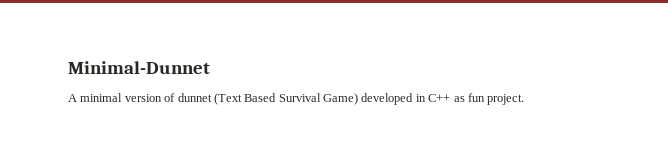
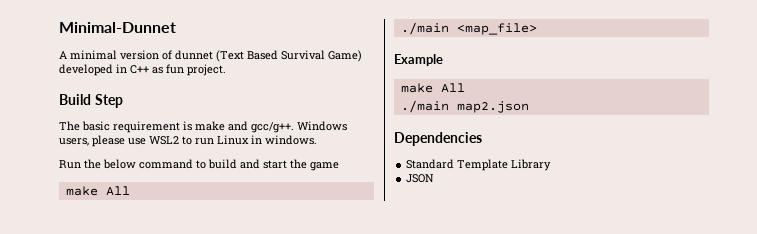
(525, 99) none -> [59,94,123,108] [59,121,347,133] [59,135,317,147] [59,159,339,171] [65,186,130,196] [400,22,537,35] [394,54,443,66] [400,83,465,93] [400,100,529,113] [394,132,482,146] [406,159,552,171] [406,174,435,183] // Build Step // The basic requirement is make and gcc/g++. Windows users, please use WSL2 to run Linux in windows. // Run the below command to build and start the game // make All // ./main <map_file> // Example // make All // ./main map2.json // Dependencies // Standard Template Library // JSON

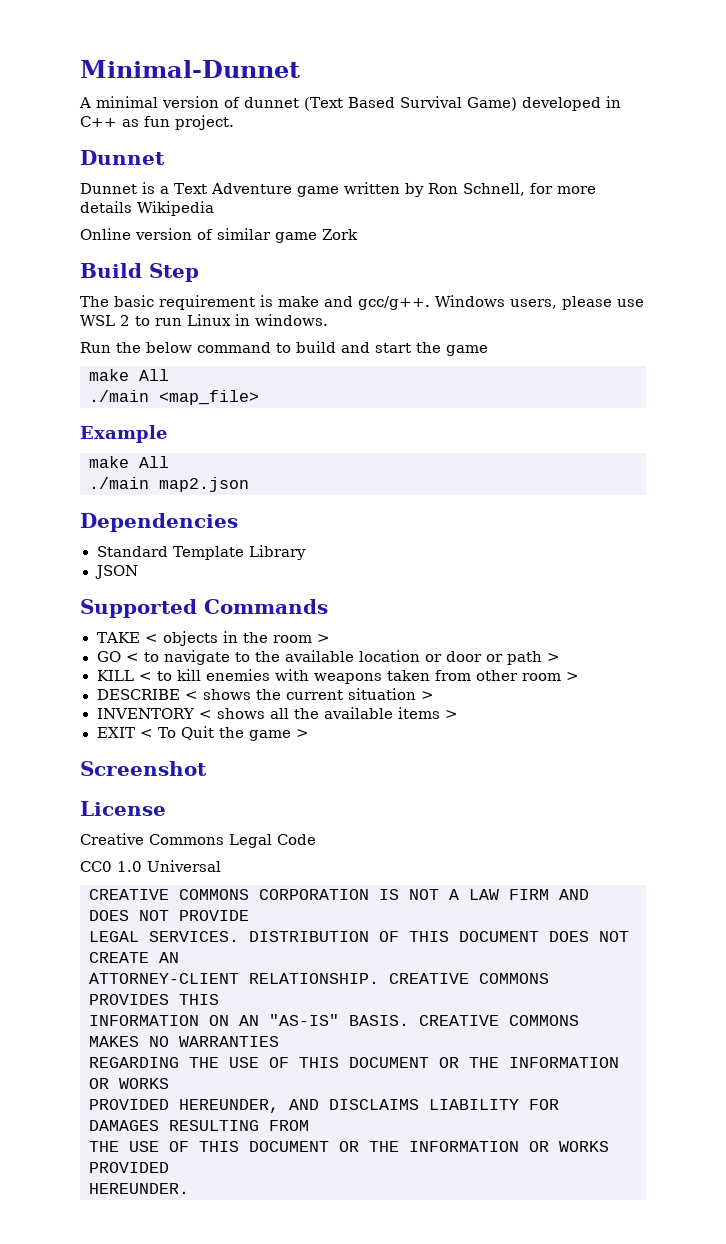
(226, 70) none -> [80,150,165,165] [80,182,596,197] [80,201,214,216] [80,228,358,243] // Dunnet // Dunnet is a Text Adventure game written by Ron Schnell, for more details Wikipedia // Online version of similar game Zork
[149,136,179,145] WSL2 -> [80,315,130,326] WSL 2
(435, 178) none -> [80,599,328,618] [96,631,330,646] [96,650,560,665] [96,669,579,684] [96,688,434,700] [96,707,458,719] [96,726,310,741] [80,761,207,776] [80,801,166,816] [80,833,316,848] [80,860,221,872] [89,889,589,900] [89,910,249,921] [89,931,629,942] [89,952,179,963] [89,973,549,984] [89,994,219,1005] [89,1014,579,1026] [89,1036,279,1047] [89,1057,619,1068] [89,1078,169,1089] [89,1099,559,1113] [89,1120,309,1131] [89,1141,609,1152] [89,1162,169,1173] [89,1183,189,1194] // Supported Commands // TAKE < objects in the room > // GO < to navigate to the available location or door or path > // KILL < to kill enemies with weapons taken from other room > // DESCRIBE < shows the current situation > // INVENTORY < shows all the available items > // EXIT < To Quit the game > // Screenshot // License // Creative Commons Legal Code // CC0 1.0 Universal // CREATIVE COMMONS CORPORATION IS NOT A LAW FIRM AND DOES NOT PROVIDE // LEGAL SERVICES. DISTRIBUTION OF THIS DOCUMENT DOES NOT CREATE AN // ATTORNEY-CLIENT RELATIONSHIP. CREATIVE COMMONS PROVIDES THIS // INFORMATION ON AN "AS-IS" BASIS. CREATIVE COMMONS MAKES NO WARRANTIES // REGARDING THE USE OF THIS DOCUMENT OR THE INFORMATION OR WORKS // PROVIDED HEREUNDER, AND DISCLAIMS LIABILITY FOR DAMAGES RESULTING FROM // THE USE OF THIS DOCUMENT OR THE INFORMATION OR WORKS PROVIDED // HEREUNDER.

